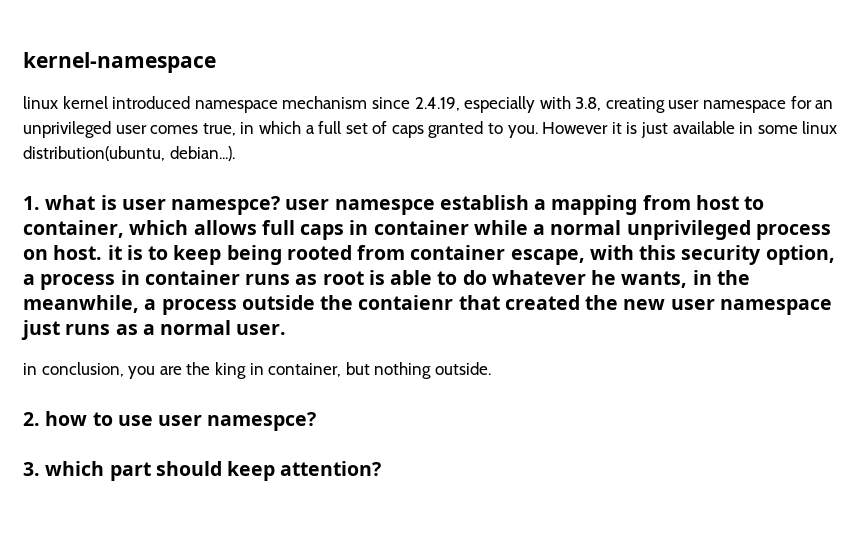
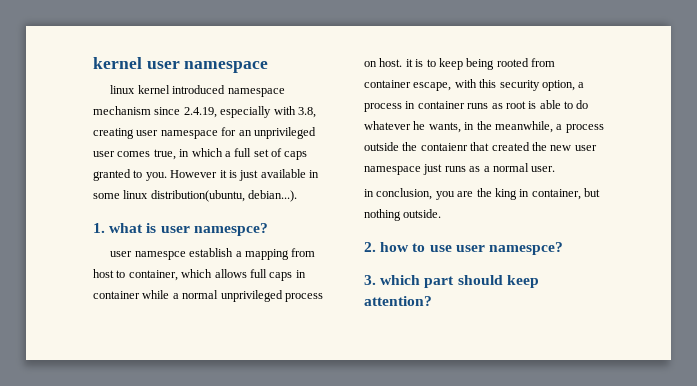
[23,52,216,73] kernel-namespace -> [93,57,269,73] kernel user namespace
(281, 205) none -> (268, 229) //

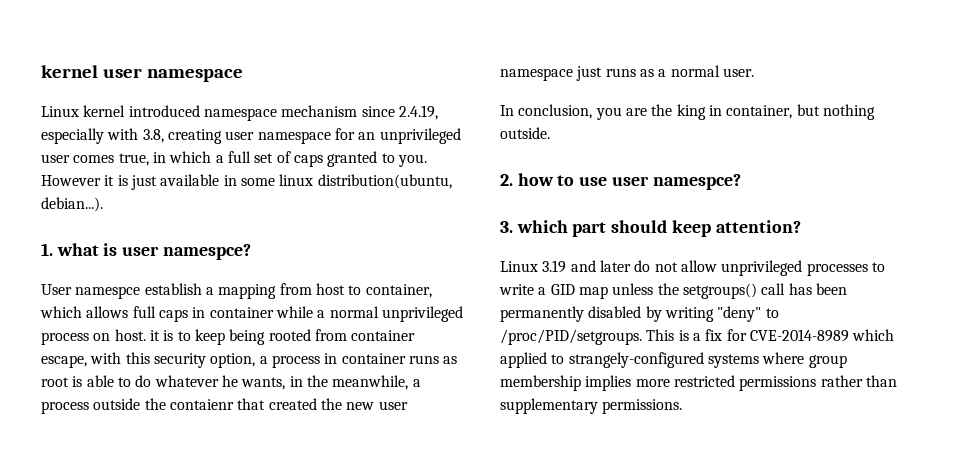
[110,85,136,94] linux -> [41,106,79,117] Linux
[110,251,133,257] user -> [41,284,72,295] User
[364,189,374,197] in -> [500,105,514,116] In
(432, 301) none -> [500,260,885,276] [499,283,847,299] [500,306,779,322] [500,329,895,345] [500,352,847,368] [500,375,897,391] [500,398,683,414] // Linux 3.19 and later do not allow unprivileged processes to write a GID map unless the setgroups() call has been permanently disabled by writing "deny" to /proc/PID/setgroups. This is a fix for CVE-2014-8989 which applied to strangely-configured systems where group membership implies more restricted permissions rather than supplementary permissions.

